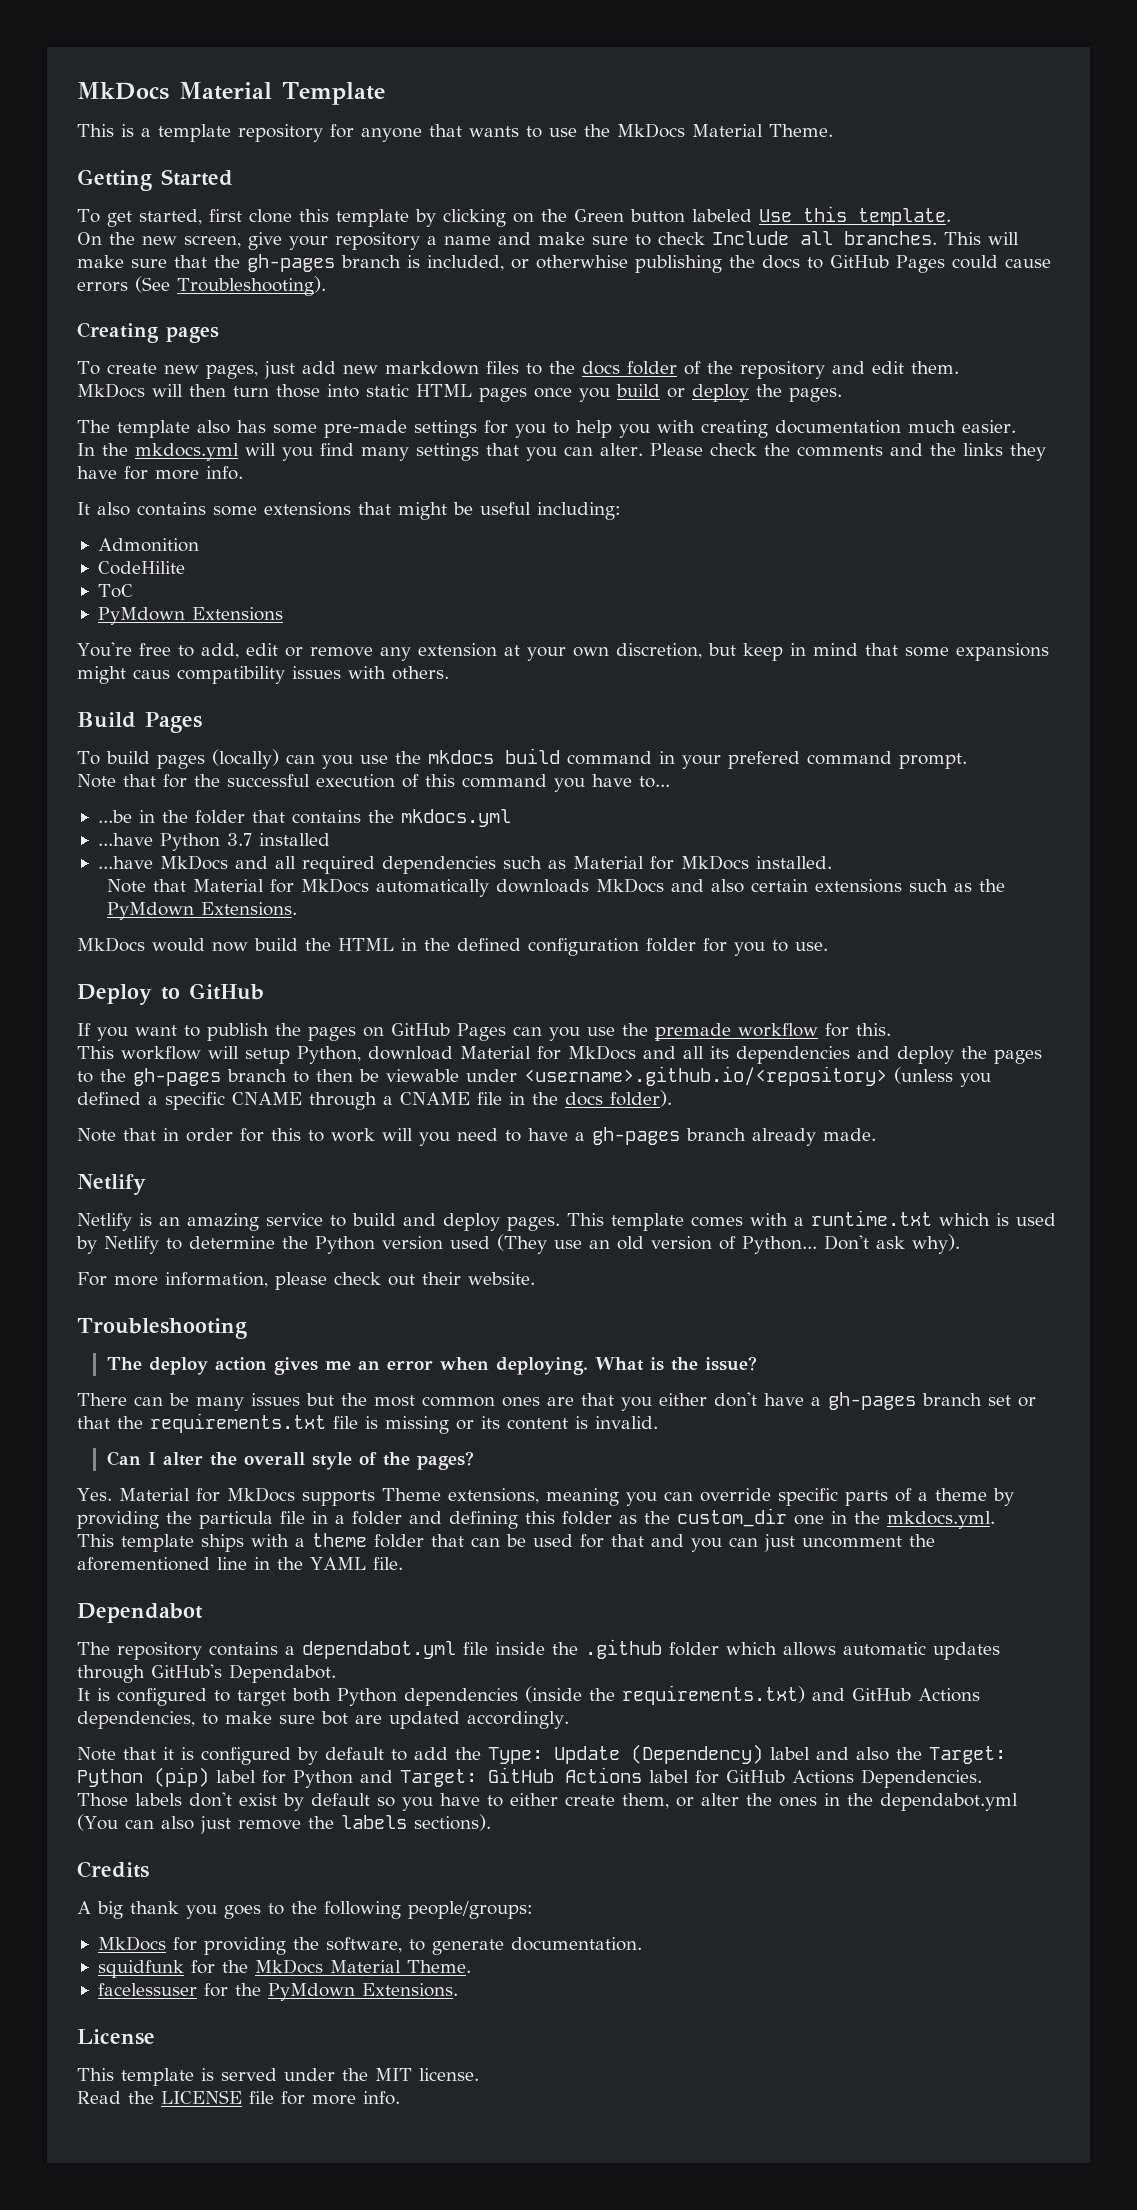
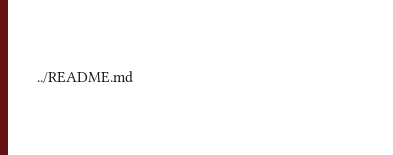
[77,82,385,105] [77,123,833,142] [77,169,233,191] [77,206,951,227] [77,231,1019,250] [77,254,1051,273] [77,276,326,296] [77,322,219,343] [77,361,959,379] [77,383,842,402] [77,420,1016,438] [77,443,1046,461] [77,466,243,480] [77,502,621,520] [97,538,199,552] [97,561,185,575] [97,584,133,598] [97,607,283,625] [77,642,1049,661] [77,666,449,684] [77,712,202,733] [77,748,967,769] [77,774,670,792] [97,809,511,827] [97,833,330,851] [97,855,832,874] [106,878,1005,897] [106,902,297,920] [77,937,828,956] [77,983,264,1005] [77,1023,891,1041] [77,1045,1042,1064] [77,1066,991,1087] [77,1090,672,1110] [77,1127,876,1146] [77,1174,146,1195] [77,1210,1056,1231] [76,1234,960,1254] [77,1272,535,1290] [77,1318,247,1339] [106,1356,757,1375] [77,1392,1036,1411] [77,1413,658,1434] [106,1451,474,1470] [77,1487,1014,1506] [77,1508,995,1529] [77,1533,935,1552] [77,1557,403,1571] [77,1603,203,1623] [77,1639,1000,1660] [77,1664,336,1683] [77,1685,980,1706] [77,1711,569,1729] [77,1744,1006,1765] [77,1767,982,1788] [77,1792,1018,1811] [77,1814,491,1834] [77,1861,149,1878] [77,1901,533,1919] [97,1936,642,1955] [97,1959,471,1978] [97,1983,458,2001] [77,2029,155,2045] [77,2068,479,2086] [77,2090,400,2105] MkDocs Material Template // This is a template repository for anyone that wants to use the MkDocs Material Theme. // Getting Started // To get started, first clone this template by clicking on the Green button labeled Use this template. // On the new screen, give your repository a name and make sure to check Include all branches. This will make sure that the gh-pages branch is included, or otherwhise publishing the docs to GitHub Pages could cause errors (See Troubleshooting). // Creating pages // To create new pages, just add new markdown files to the docs folder of the repository and edit them. // MkDocs will then turn those into static HTML pages once you build or deploy the pages. // The template also has some pre-made settings for you to help you with creating documentation much easier. // In the mkdocs.yml will you find many settings that you can alter. Please check the comments and the links they have for more info. // It also contains some extensions that might be useful including: // Admonition // CodeHilite // ToC // PyMdown Extensions // You're free to add, edit or remove any extension at your own discretion, but keep in mind that some expansions might caus compatibility issues with others. // Build Pages // To build pages (locally) can you use the mkdocs build command in your prefered command prompt. // Note that for the successful execution of this command you have to... // ...be in the folder that contains the mkdocs.yml // ...have Python 3.7 installed // ...have MkDocs and all required dependencies such as Material for MkDocs installed. // Note that Material for MkDocs automatically downloads MkDocs and also certain extensions such as the PyMdown Extensions. // MkDocs would now build the HTML in the defined configuration folder for you to use. // Deploy to GitHub // If you want to publish the pages on GitHub Pages can you use the premade workflow for this. // This workflow will setup Python, download Material for MkDocs and all its dependencies and deploy the pages to the gh-pages branch to then be viewable under <username>.github.io/<repository> (unless you defined a specific CNAME through a CNAME file in the docs folder). // Note that in order for this to work will you need to have a gh-pages branch already made. // Netlify // Netlify is an amazing service to build and deploy pages. This template comes with a runtime.txt which is used by Netlify to determine the Python version used (They use an old version of Python... Don't ask why). // For more information, please check out their website. // Troubleshooting // The deploy action gives me an error when deploying. What is the issue? // There can be many issues but the most common ones are that you either don't have a gh-pages branch set or that the requirements.txt file is missing or its content is invalid. // Can I alter the overall style of the pages? // Yes. Material for MkDocs supports Theme extensions, meaning you can override specific parts of a theme by providing the particula file in a folder and defining this folder as the custom_dir one in the mkdocs.yml. // This template ships with a theme folder that can be used for that and you can just uncomment the aforementioned line in the YAML file. // Dependabot // The repository contains a dependabot.yml file inside the .github folder which allows automatic updates through GitHub's Dependabot. // It is configured to target both Python dependencies (inside the requirements.txt) and GitHub Actions dependencies, to make sure bot are updated accordingly. // Note that it is configured by default to add the Type: Update (Dependency) label and also the Target: Python (pip) label for Python and Target: GitHub Actions label for GitHub Actions Dependencies. // Those labels don't exist by default so you have to either create them, or alter the ones in the dependabot.yml (You can also just remove the labels sections). // Credits // A big thank you goes to the following people/groups: // MkDocs for providing the software, to generate documentation. // squidfunk for the MkDocs Material Theme. // facelessuser for the PyMdown Extensions. // License // This template is served under the MIT license. // Read the LICENSE file for more info. -> [37,71,133,83] ../README.md

